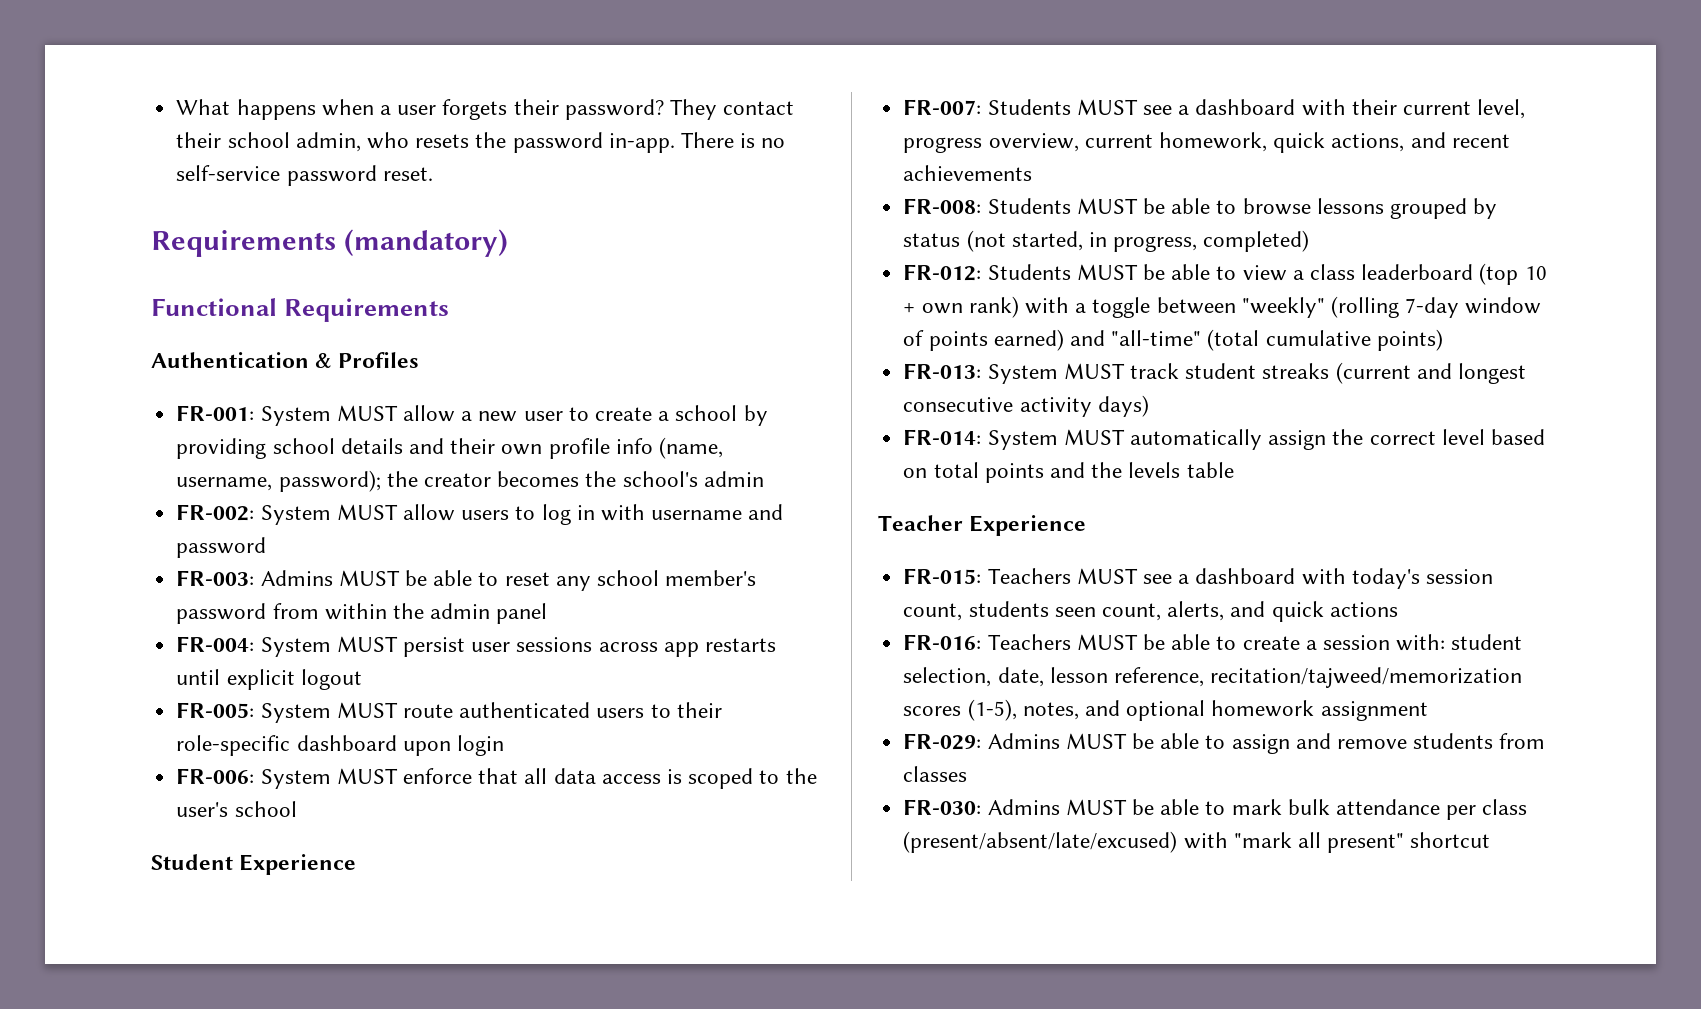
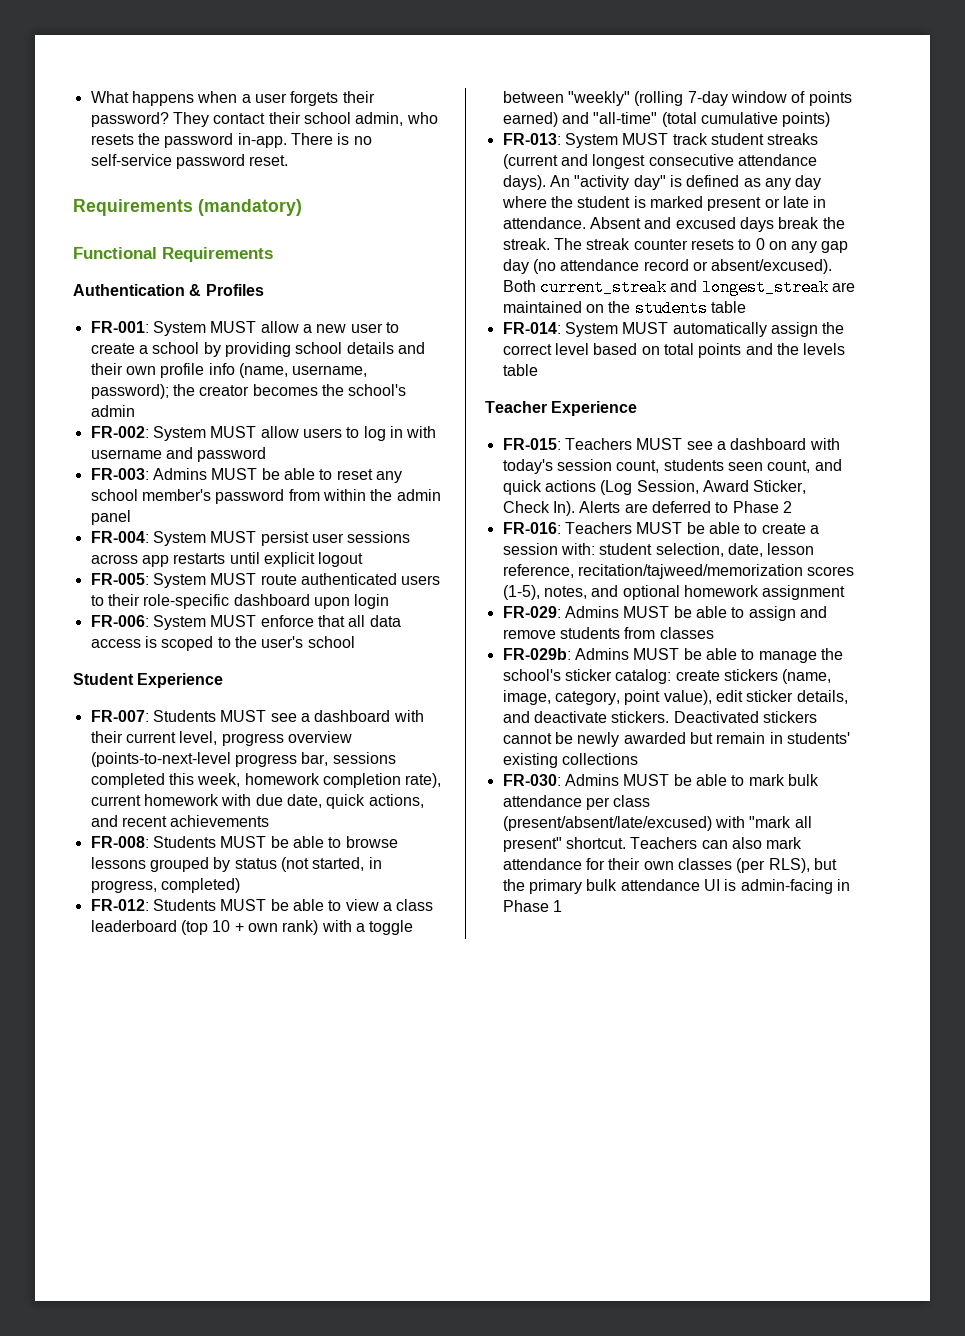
[988,132,1267,152] overview, current homework, -> [287,731,352,743] [90,752,396,767] [90,773,442,788] [90,794,322,808] overview (points-to-next-level progress bar, sessions completed this week, homework completion rate), current homework with due date,
[1019,395,1149,417] activity days) -> [737,154,817,166] [502,175,822,190] [501,196,827,211] [502,217,845,232] [502,238,849,253] [502,259,833,274] [502,279,855,296] [502,300,746,317] attendance days). An "activity day" is defined as any day where the student is marked present or late in attendance. Absent and excused days break the streak. The streak counter resets to 0 on any gap day (no attendance record or absent/excused). Both current_streak and longest_streak are maintained on the students table
[1167,601,1225,621] alerts, -> (811, 466) none
(1398, 609) none -> [600,480,807,495] [502,501,792,516] (Log Session, Award Sticker, Check In). Alerts are deferred to Phase 2
(968, 774) none -> [502,648,843,663] [502,669,832,684] [502,690,848,705] [502,711,817,723] [502,732,850,747] [502,753,638,768] // FR-029b: Admins MUST be able to manage the school's sticker catalog: create stickers (name, image, category, point value), edit sticker details, and deactivate stickers. Deactivated stickers cannot be newly awarded but remain in students' existing collections
[1410,832,1491,848] shortcut -> [565,837,803,849] [502,858,837,873] [502,879,850,894] [502,900,562,912] shortcut. Teachers can also mark attendance for their own classes (per RLS), but the primary bulk attendance UI is admin-facing in Phase 1

